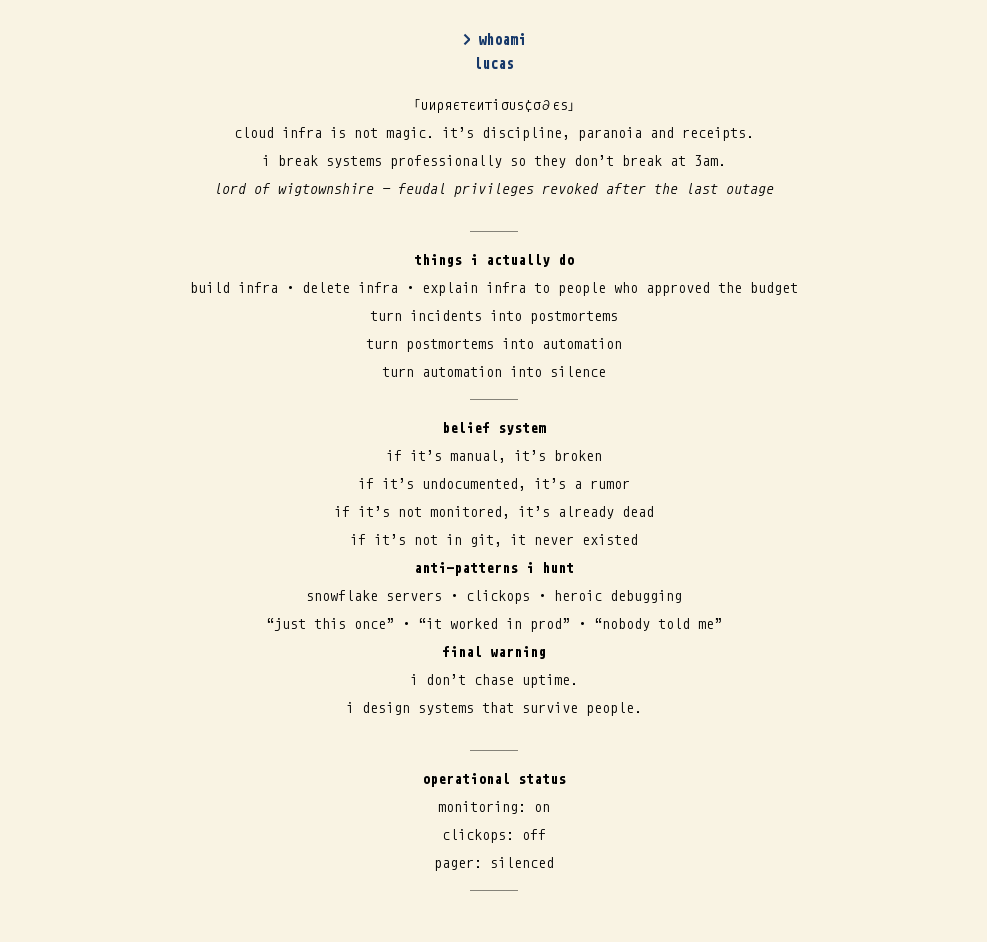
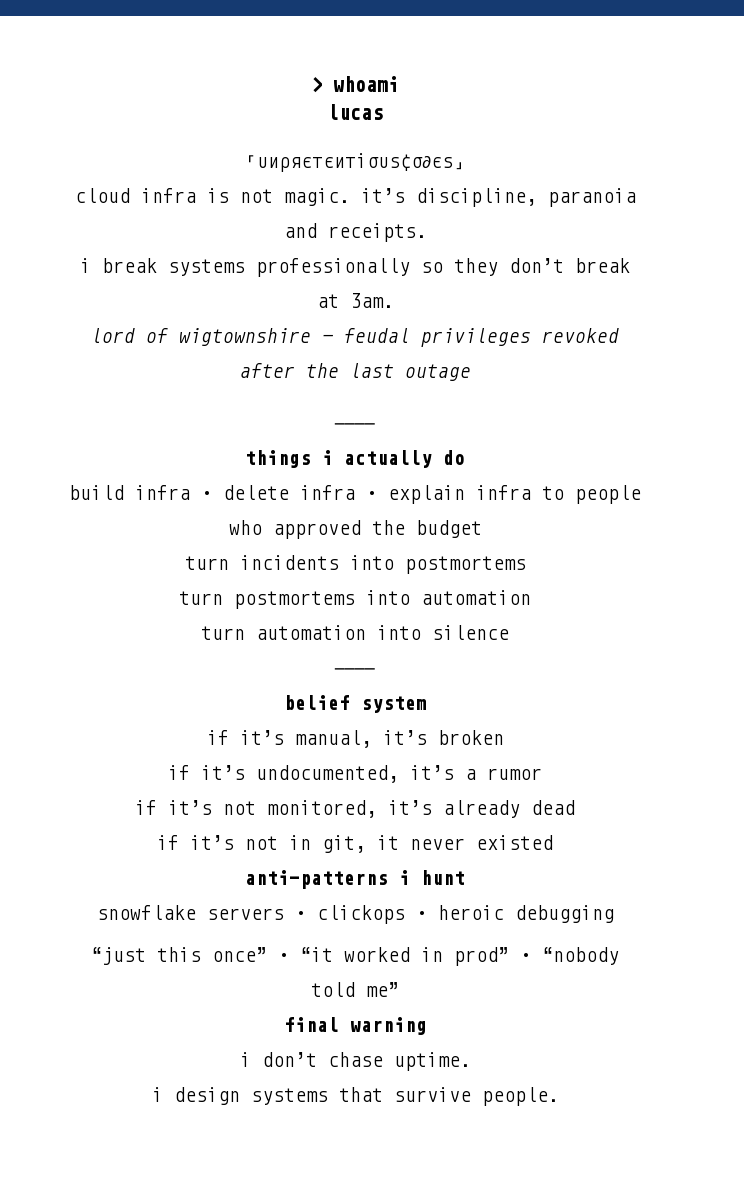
[469,750,518,756] [421,773,566,787] [437,801,550,814] [441,829,546,843] [433,857,554,871] [469,890,518,896] // ──── // operational status // monitoring: on // clickops: off // pager: silenced // ──── -> (559, 1096) none

